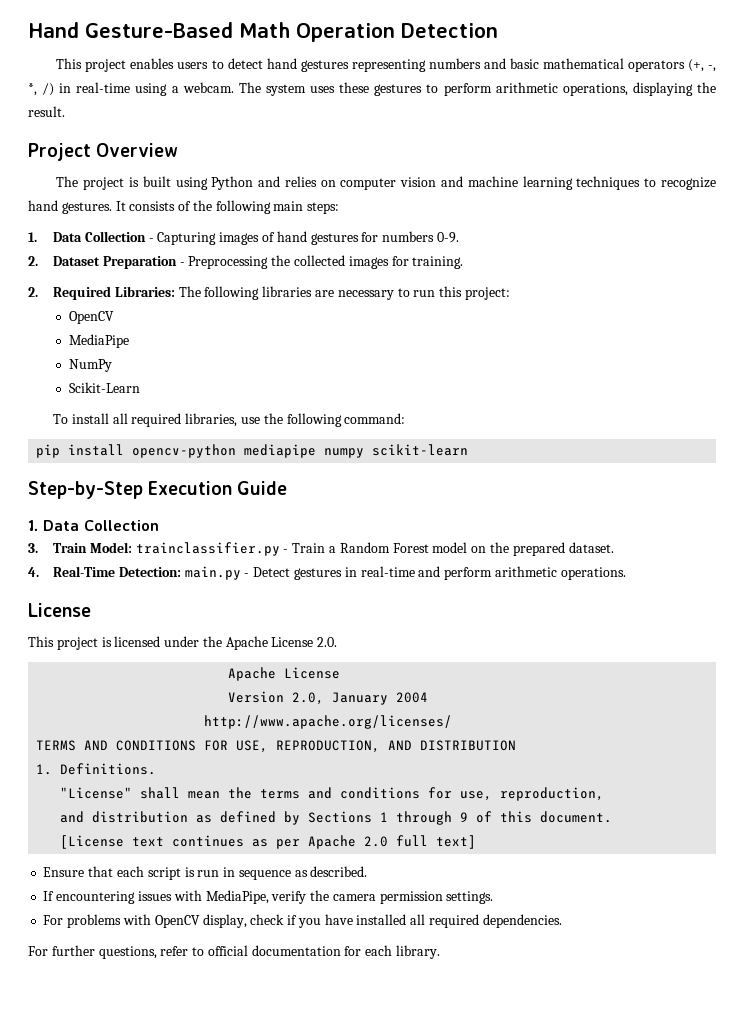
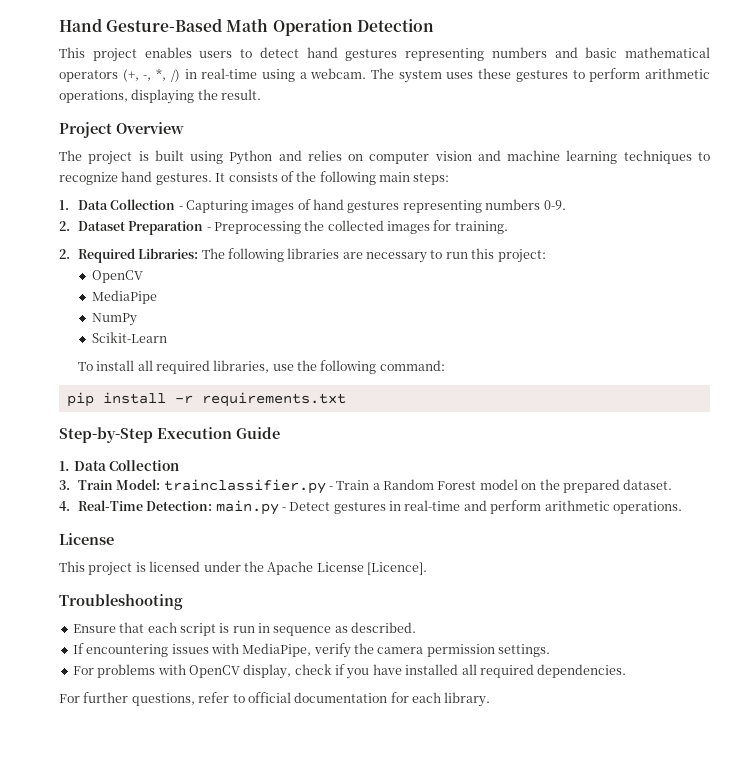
[361,232,379,242] for -> [402,200,482,213] representing
[132,444,469,458] opencv-python mediapipe numpy scikit-learn -> [174,392,346,407] -r requirements.txt
[317,637,338,647] [228,667,341,681] [228,691,429,705] [204,715,453,729] [36,740,517,753] [36,763,157,775] [60,787,605,801] [60,811,613,825] [60,835,477,849] 2.0. // Apache License // Version 2.0, January 2004 // http://www.apache.org/licenses/ // TERMS AND CONDITIONS FOR USE, REPRODUCTION, AND DISTRIBUTION // 1. Definitions. // "License" shall mean the terms and conditions for use, reproduction, // and distribution as defined by Sections 1 through 9 of this document. // [License text continues as per Apache 2.0 full text] -> [367,562,427,575] [59,594,183,610] [Licence]. // Troubleshooting

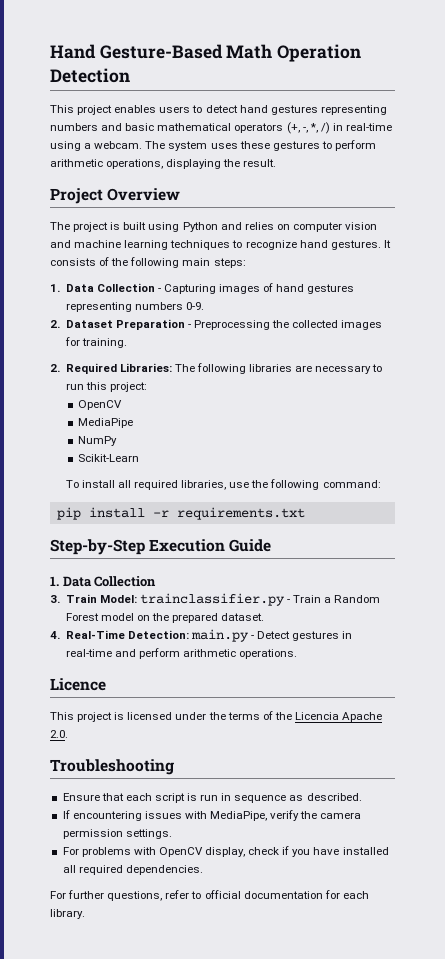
[59,533,114,545] License -> [50,678,106,691] Licence
[267,561,427,575] Apache License [Licence]. -> [227,711,383,722] [50,730,68,738] terms of the Licencia Apache 2.0.

